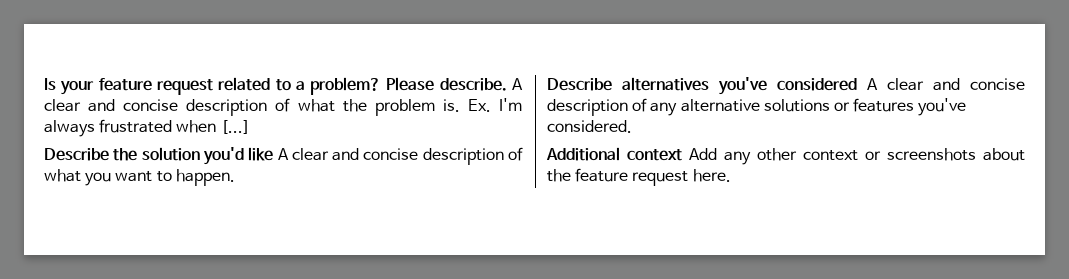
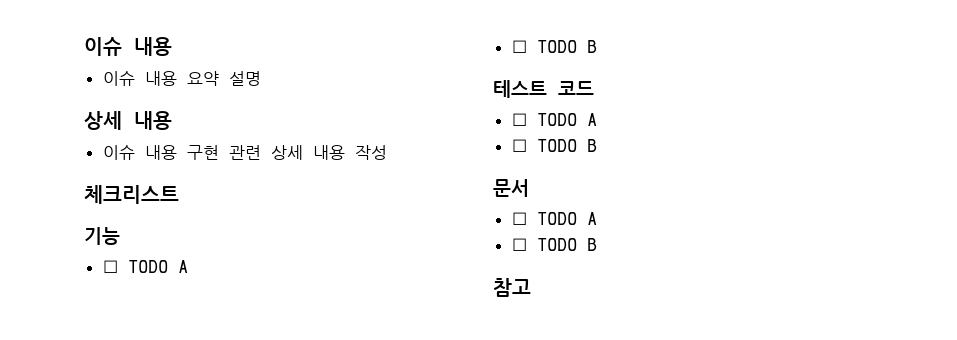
[44,77,523,95] [44,98,523,116] [44,119,250,137] [44,147,524,165] [44,169,235,186] [547,77,1025,95] [547,98,967,116] [547,120,632,133] [546,147,1025,165] [547,168,731,186] Is your feature request related to a problem? Please describe. A clear and concise description of what the problem is. Ex. I'm always frustrated when [...] // Describe the solution you'd like A clear and concise description of what you want to happen. // Describe alternatives you've considered A clear and concise description of any alternative solutions or features you've considered. // Additional context Add any other context or screenshots about the feature request here. -> [84,37,172,56] [102,71,261,86] [84,111,172,130] [102,145,387,160] [84,185,179,204] [84,227,120,245] [102,260,188,273] [511,40,597,53] [493,80,594,98] [511,113,597,126] [511,139,597,152] [493,179,529,197] [511,212,597,225] [511,238,597,251] [493,278,531,297] 이슈 내용 // 이슈 내용 요약 설명 // 상세 내용 // 이슈 내용 구현 관련 상세 내용 작성 // 체크리스트 // 기능 // ☐ TODO A // ☐ TODO B // 테스트 코드 // ☐ TODO A // ☐ TODO B // 문서 // ☐ TODO A // ☐ TODO B // 참고

